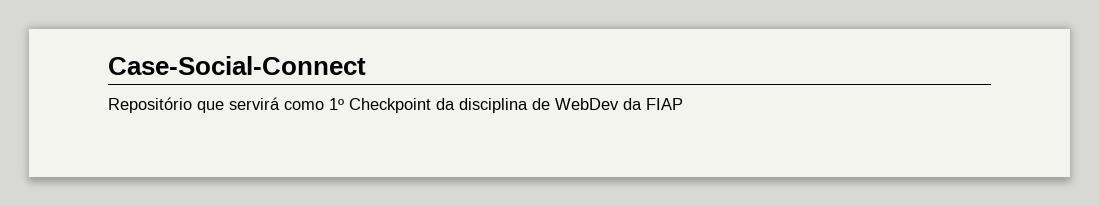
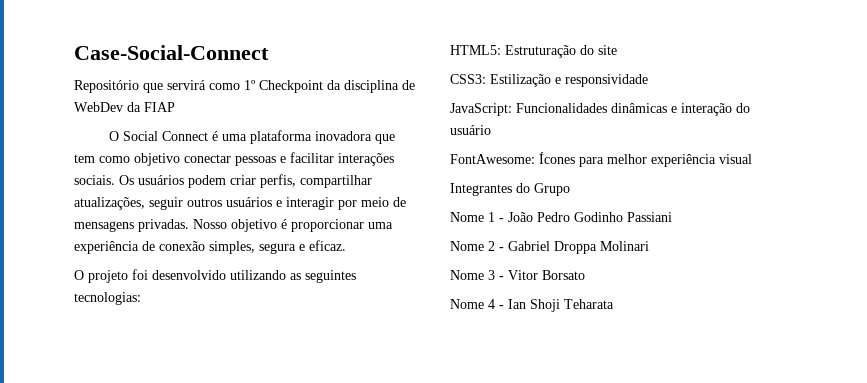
(683, 104) none -> [108,130,395,144] [74,152,394,166] [74,174,372,188] [74,197,406,210] [74,219,393,232] [74,240,346,254] [74,269,356,283] [74,292,141,305] [450,45,617,58] [450,74,648,87] [450,103,750,116] [450,125,491,135] [450,152,752,167] [450,183,570,196] [450,212,672,222] [450,241,649,254] [450,270,585,280] [450,299,614,312] // O Social Connect é uma plataforma inovadora que tem como objetivo conectar pessoas e facilitar interações sociais. Os usuários podem criar perfis, compartilhar atualizações, seguir outros usuários e interagir por meio de mensagens privadas. Nosso objetivo é proporcionar uma experiência de conexão simples, segura e eficaz. // O projeto foi desenvolvido utilizando as seguintes tecnologias: // HTML5: Estruturação do site // CSS3: Estilização e responsividade // JavaScript: Funcionalidades dinâmicas e interação do usuário // FontAwesome: Ícones para melhor experiência visual // Integrantes do Grupo // Nome 1 - João Pedro Godinho Passiani // Nome 2 - Gabriel Droppa Molinari // Nome 3 - Vitor Borsato // Nome 4 - Ian Shoji Teharata

